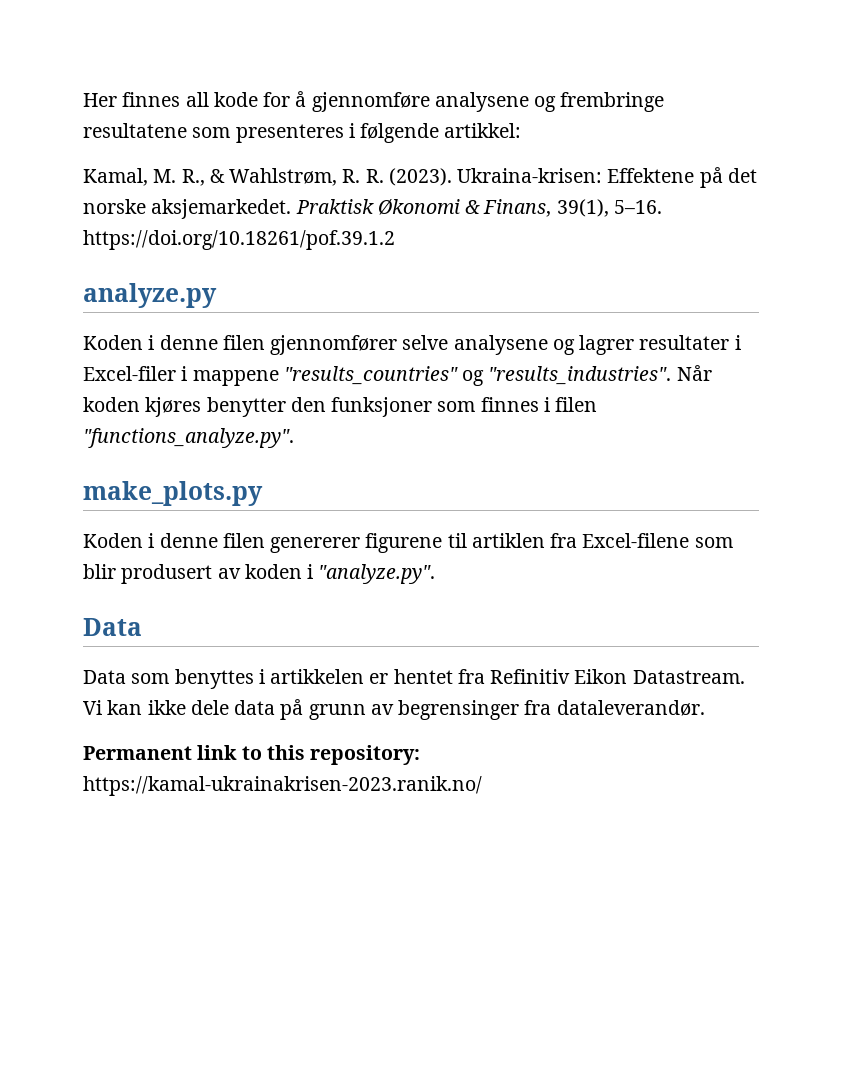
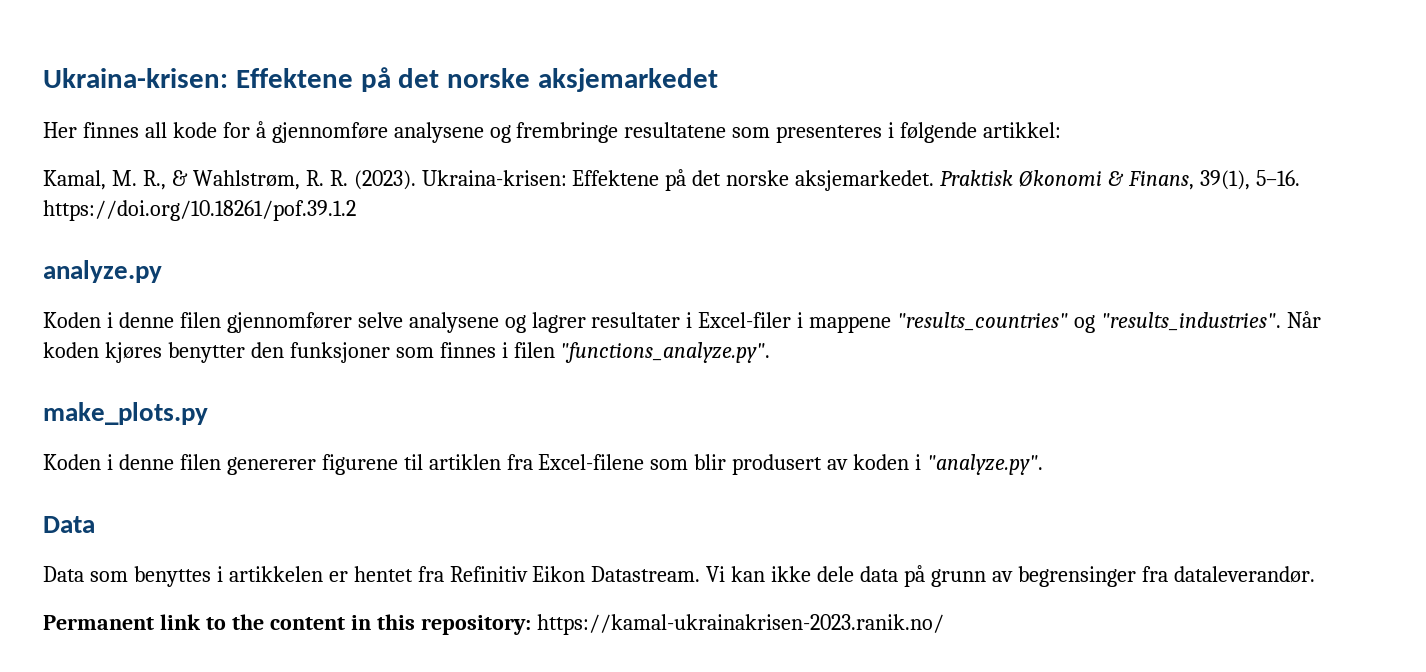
(83, 100) none -> [43,67,719,92] Ukraina-krisen: Effektene på det norske aksjemarkedet //
(262, 753) none -> [231,614,371,630] the content in

